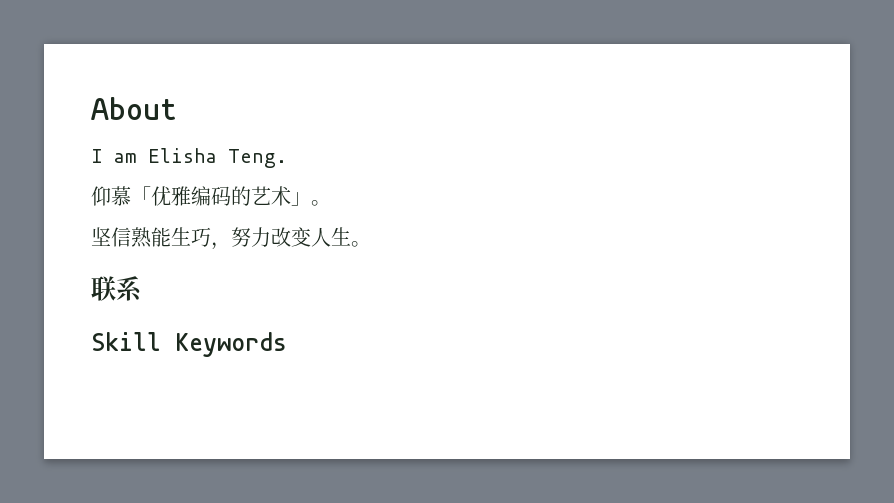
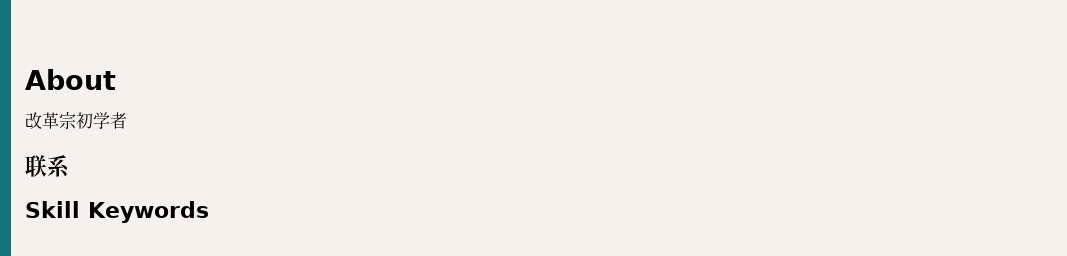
[91,148,287,168] [91,186,331,206] [91,227,371,250] I am Elisha Teng. // 仰慕「优雅编码的艺术」。 // 坚信熟能生巧，努力改变人生。 -> [25,112,127,129] 改革宗初学者

